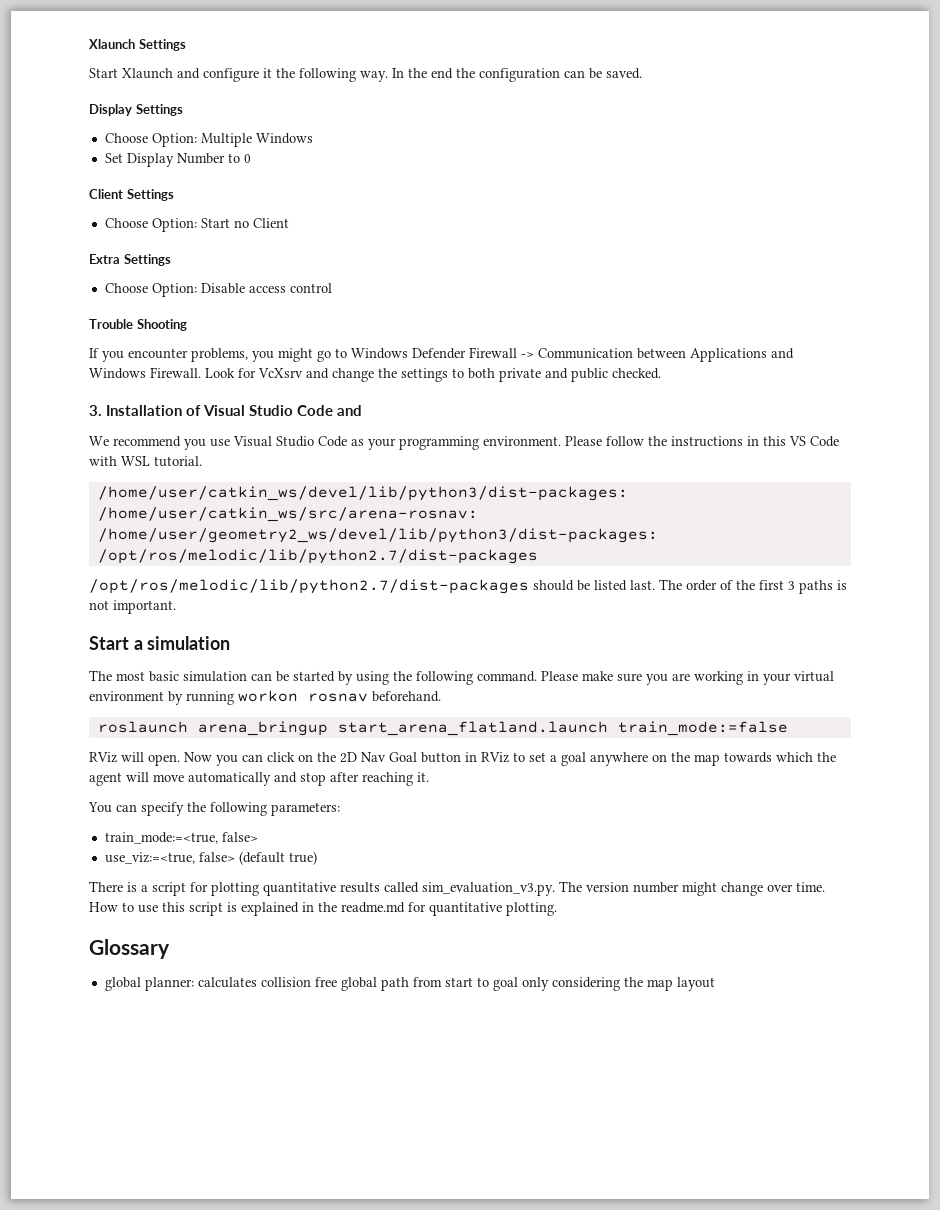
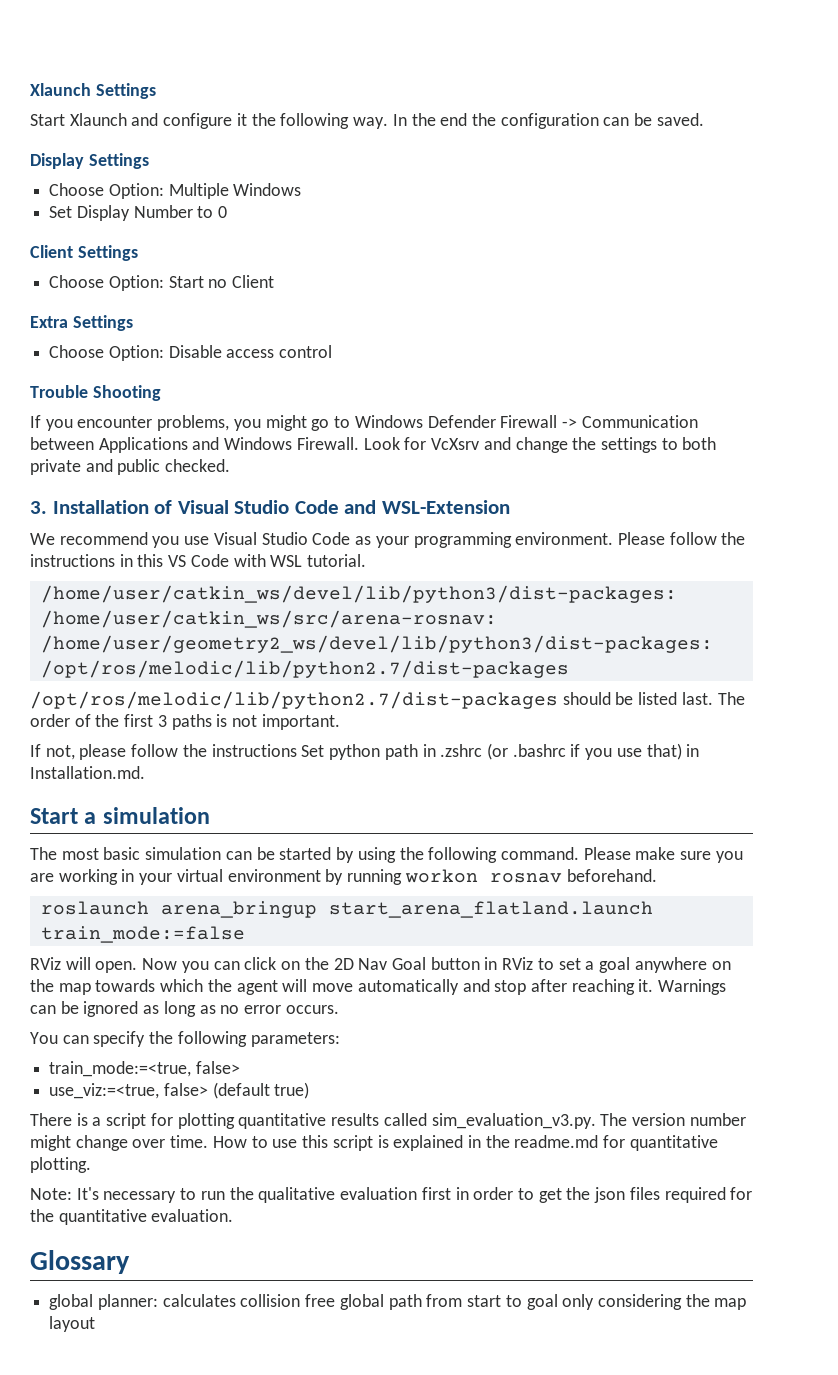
(363, 410) none -> [381,500,510,514] WSL-Extension
(176, 607) none -> [30,743,700,760] [30,766,145,779] // If not, please follow the instructions Set python path in .zshrc (or .bashrc if you use that) in Installation.md.
(429, 777) none -> [658,979,727,995] [30,1001,339,1017] Warnings can be ignored as long as no error occurs.
(557, 909) none -> [30,1187,753,1203] [30,1209,234,1225] // Note: It's necessary to run the qualitative evaluation first in order to get the json files required for the quantitative evaluation.

